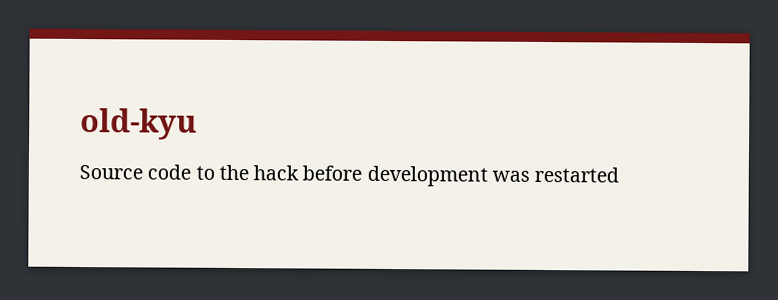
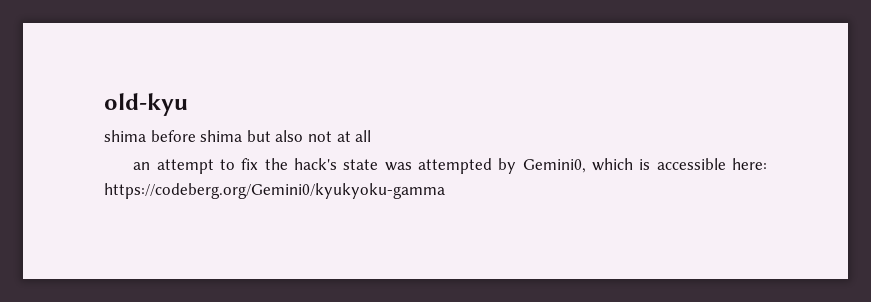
[79,164,620,187] Source code to the hack before development was restarted -> [104,130,372,142] [133,158,767,174] [104,183,445,199] shima before shima but also not at all // an attempt to fix the hack's state was attempted by Gemini0, which is accessible here: https://codeberg.org/Gemini0/kyukyoku-gamma

